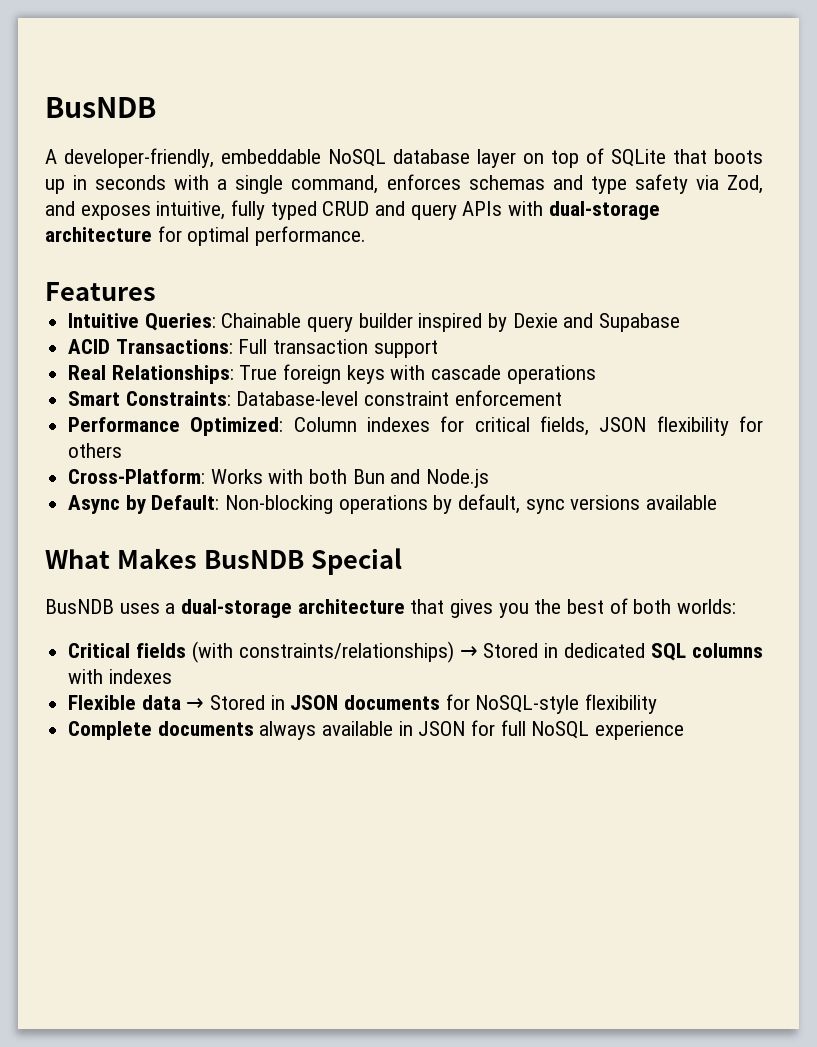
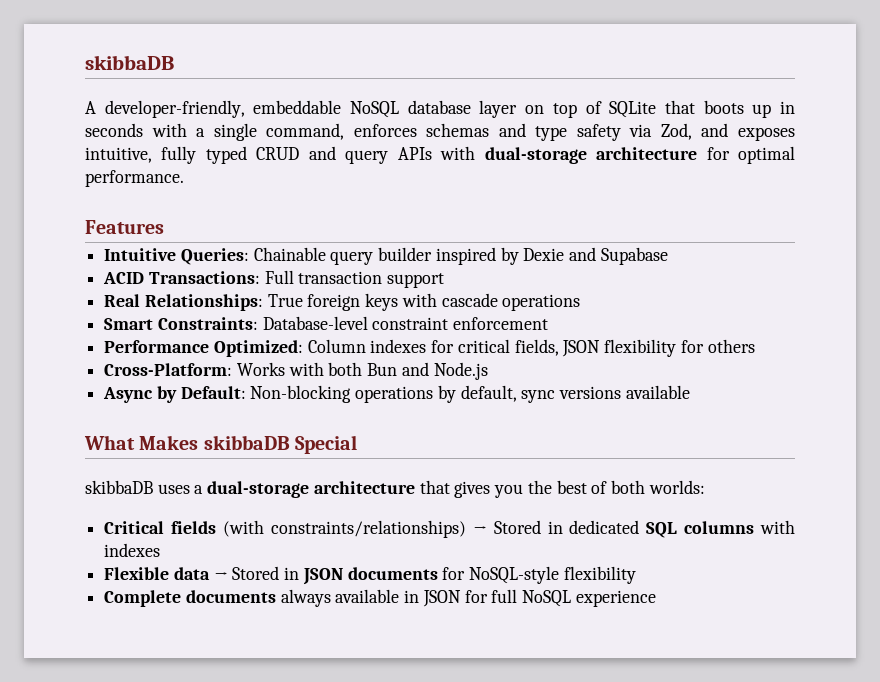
[45,97,156,118] BusNDB -> [85,55,174,70] skibbaDB
[203,550,304,569] BusNDB -> [203,435,290,450] skibbaDB
[45,599,114,614] BusNDB -> [85,480,153,494] skibbaDB

